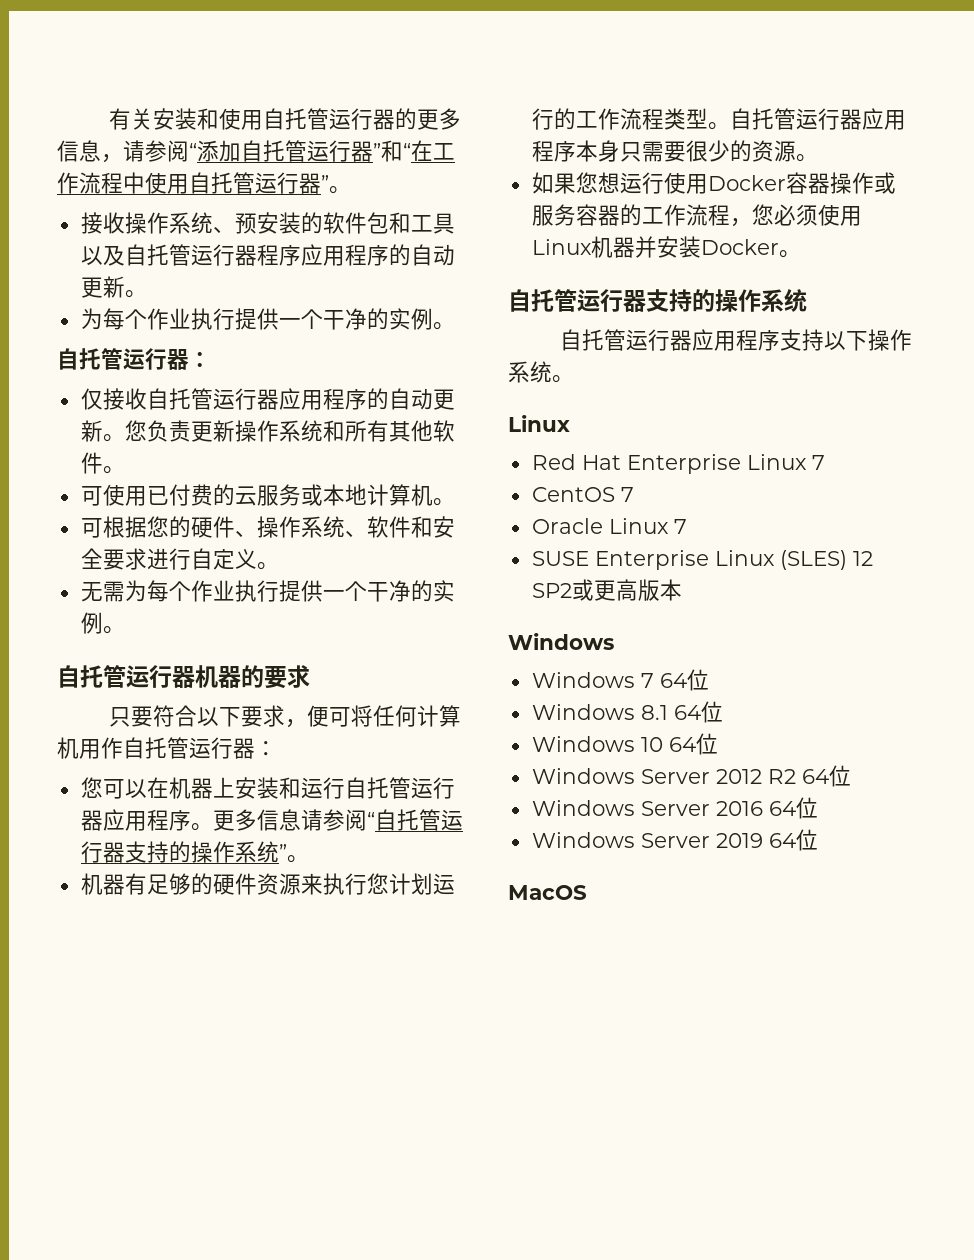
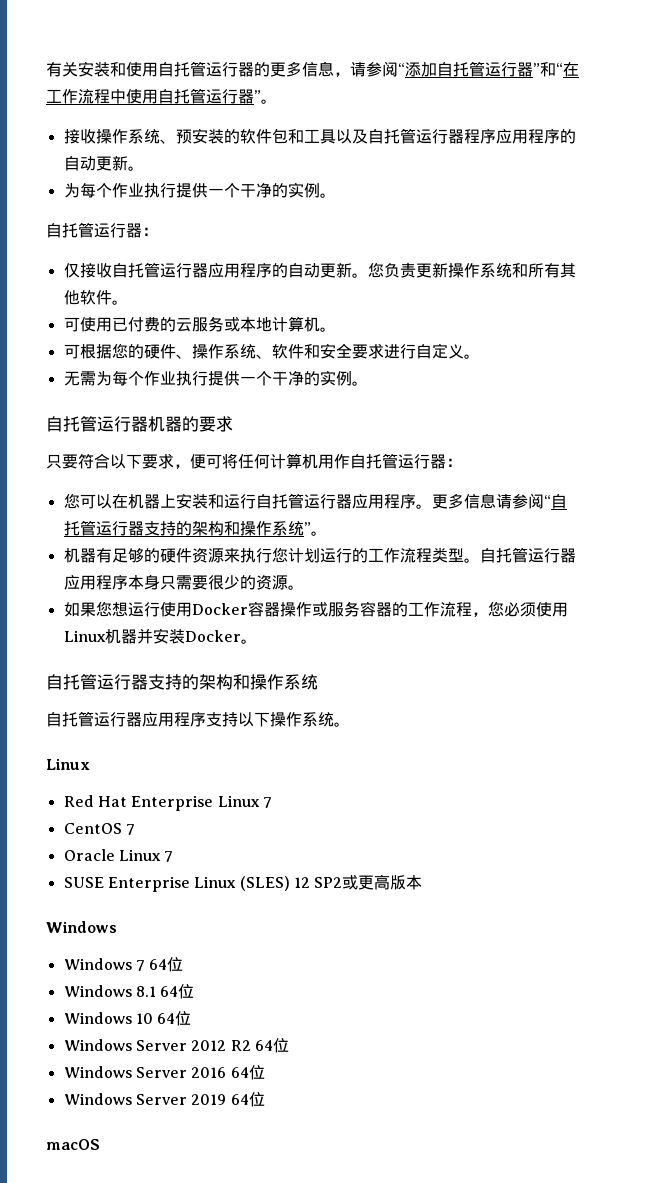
(191, 852) none -> [191,521,240,536] 架构和
(715, 300) none -> [199,674,250,690] 架构和
[508,885,587,900] MacOS -> [46,1139,100,1150] macOS

